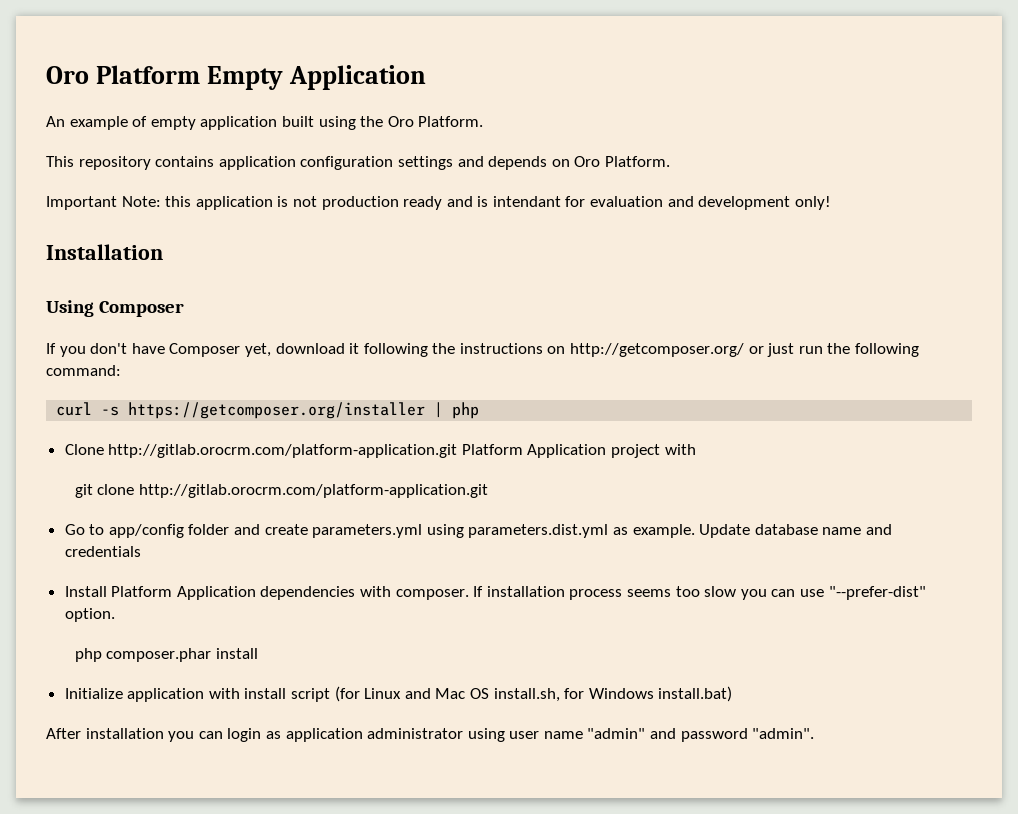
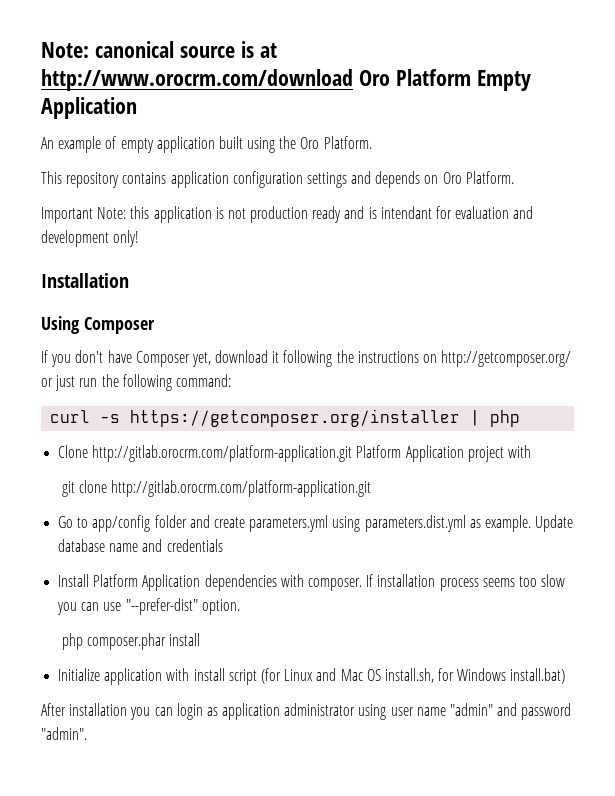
(46, 75) none -> [41,41,277,58] [41,69,353,91] Note: canonical source is at http://www.orocrm.com/download

